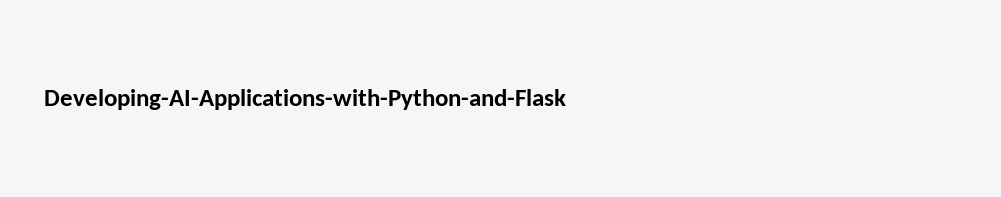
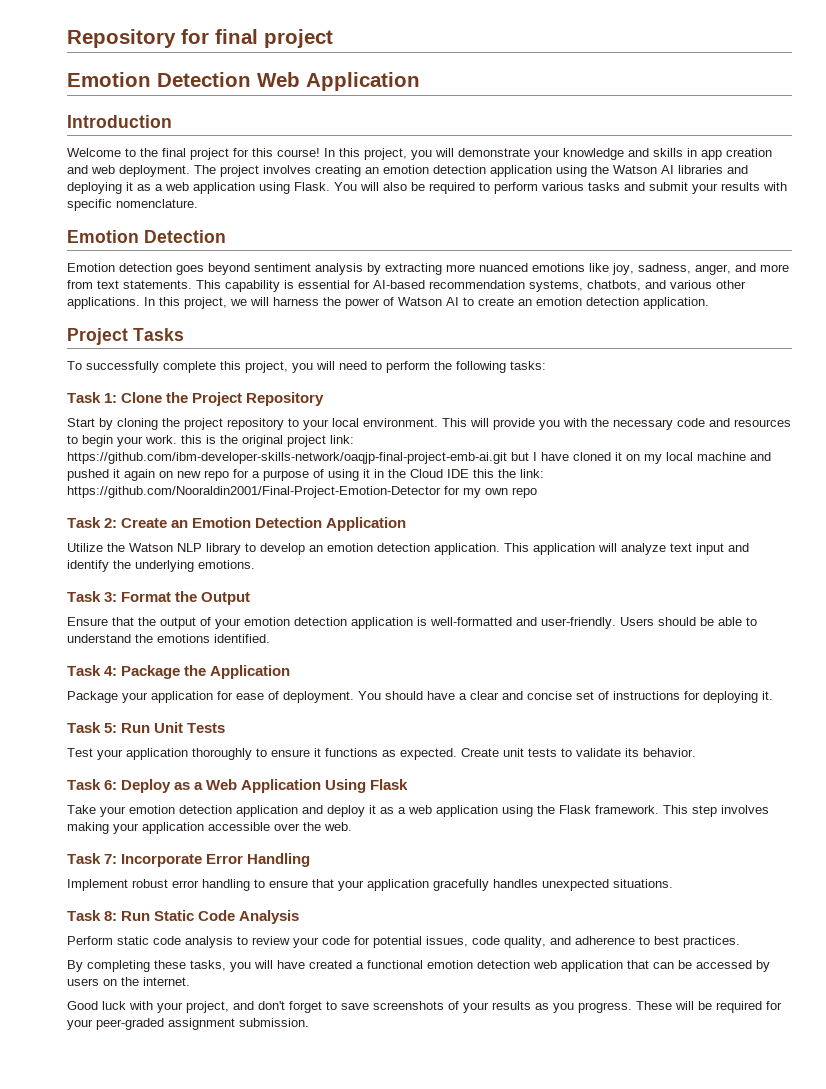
[44,89,566,110] Developing-AI-Applications-with-Python-and-Flask -> [67,29,333,48] [67,72,420,91] [67,115,172,128] [67,148,772,160] [67,165,748,177] [67,182,787,194] [67,199,198,211] [67,230,226,243] [67,263,789,275] [67,280,746,292] [67,297,709,309] [67,328,184,345] [67,361,546,373] [67,392,325,406] [67,418,791,430] [67,435,354,447] [67,452,771,464] [67,469,544,481] [67,486,537,498] [67,517,407,531] [67,543,749,555] [67,560,255,572] [67,591,251,605] [67,617,757,629] [67,634,270,643] [67,665,291,679] [67,691,773,703] [67,722,226,733] [67,748,696,760] [67,779,409,793] [67,805,769,817] [67,822,352,834] [67,853,311,867] [67,879,673,891] [67,910,300,924] [67,936,740,948] [67,960,770,972] [67,977,190,986] [67,1001,782,1013] [67,1018,309,1030] Repository for final project // Emotion Detection Web Application // Introduction // Welcome to the final project for this course! In this project, you will demonstrate your knowledge and skills in app creation and web deployment. The project involves creating an emotion detection application using the Watson AI libraries and deploying it as a web application using Flask. You will also be required to perform various tasks and submit your results with specific nomenclature. // Emotion Detection // Emotion detection goes beyond sentiment analysis by extracting more nuanced emotions like joy, sadness, anger, and more from text statements. This capability is essential for AI-based recommendation systems, chatbots, and various other applications. In this project, we will harness the power of Watson AI to create an emotion detection application. // Project Tasks // To successfully complete this project, you will need to perform the following tasks: // Task 1: Clone the Project Repository // Start by cloning the project repository to your local environment. This will provide you with the necessary code and resources to begin your work. this is the original project link: https://github.com/ibm-developer-skills-network/oaqjp-final-project-emb-ai.git but I have cloned it on my local machine and pushed it again on new repo for a purpose of using it in the Cloud IDE this the link: https://github.com/Nooraldin2001/Final-Project-Emotion-Detector for my own repo // Task 2: Create an Emotion Detection Application // Utilize the Watson NLP library to develop an emotion detection application. This application will analyze text input and identify the underlying emotions. // Task 3: Format the Output // Ensure that the output of your emotion detection application is well-formatted and user-friendly. Users should be able to understand the emotions identified. // Task 4: Package the Application // Package your application for ease of deployment. You should have a clear and concise set of instructions for deploying it. // Task 5: Run Unit Tests // Test your application thoroughly to ensure it functions as expected. Create unit tests to validate its behavior. // Task 6: Deploy as a Web Application Using Flask // Take your emotion detection application and deploy it as a web application using the Flask framework. This step involves making your application accessible over the web. // Task 7: Incorporate Error Handling // Implement robust error handling to ensure that your application gracefully handles unexpected situations. // Task 8: Run Static Code Analysis // Perform static code analysis to review your code for potential issues, code quality, and adherence to best practices. // By completing these tasks, you will have created a functional emotion detection web application that can be accessed by users on the internet. // Good luck with your project, and don't forget to save screenshots of your results as you progress. These will be required for your peer-graded assignment submission.

